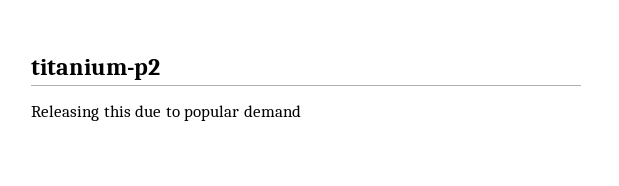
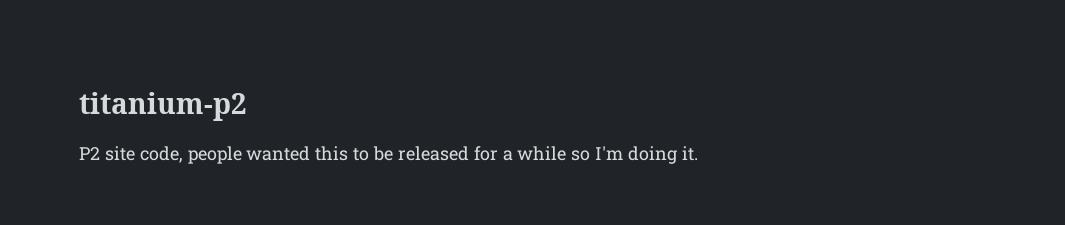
[31,105,301,121] Releasing this due to popular demand -> [79,146,698,164] P2 site code, people wanted this to be released for a while so I'm doing it.

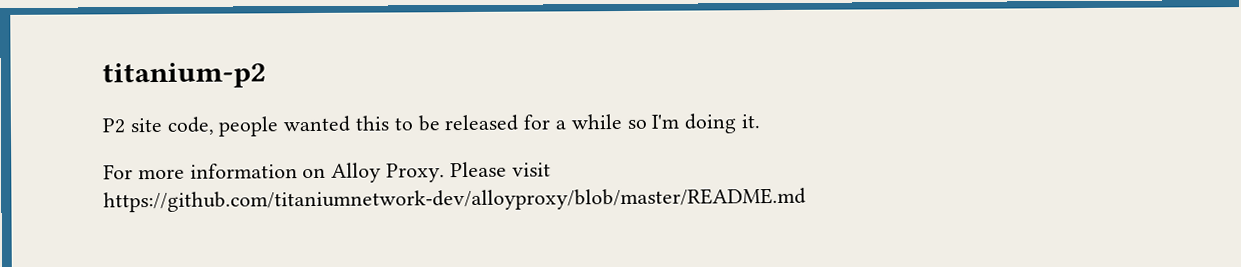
(698, 153) none -> [103,161,551,183] [103,187,806,213] // For more information on Alloy Proxy. Please visit https://github.com/titaniumnetwork-dev/alloyproxy/blob/master/README.md

